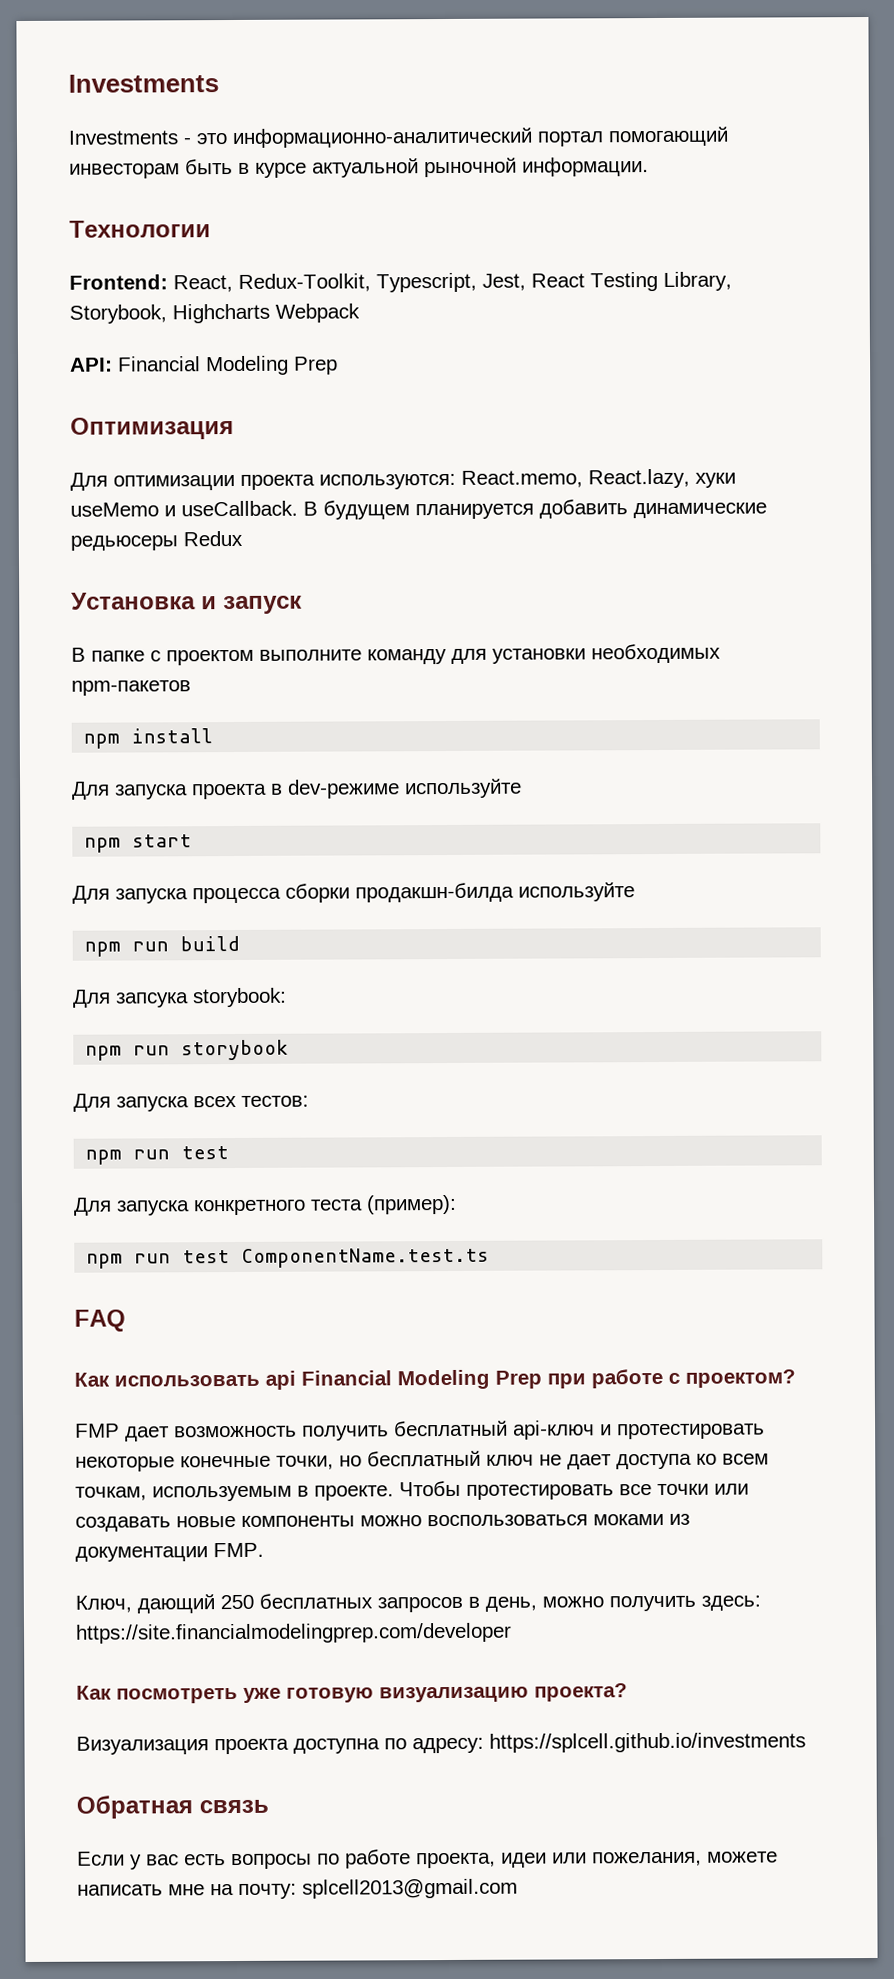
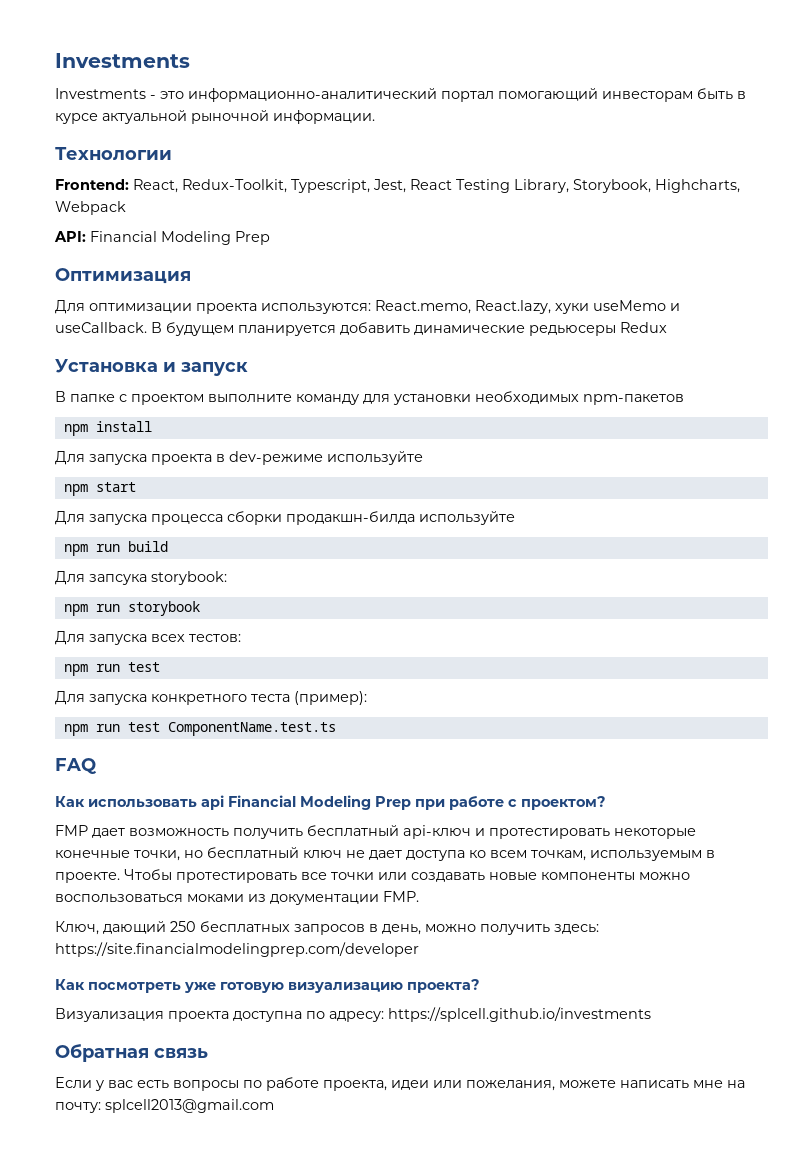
[172,303,270,324] Highcharts -> [655,179,740,193] Highcharts,

